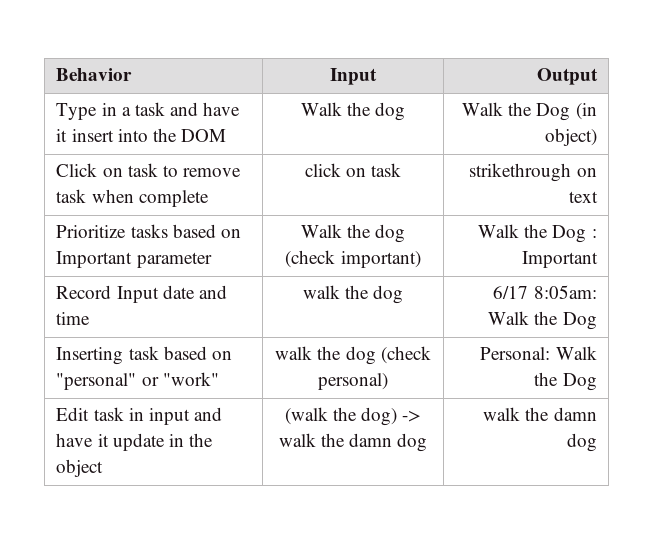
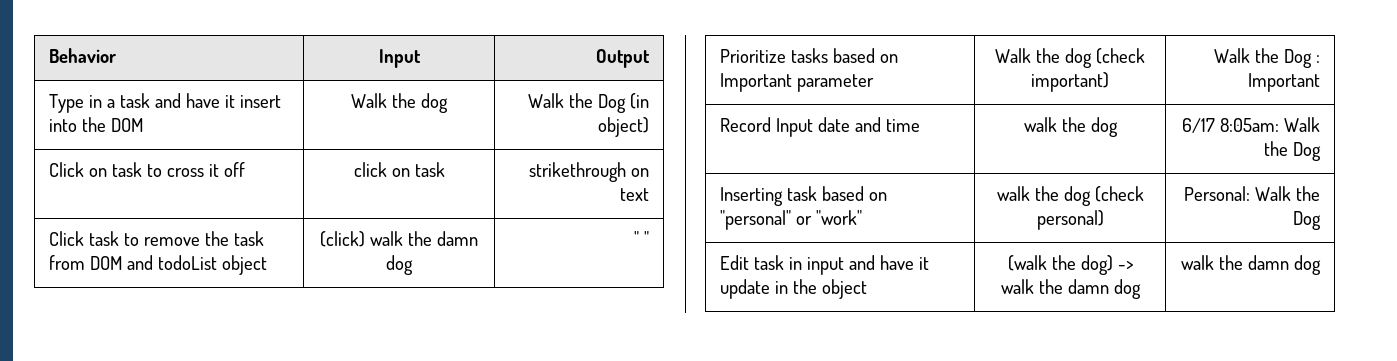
[182,168,241,177] [56,189,209,207] remove task when complete -> [167,162,246,177] cross it off
(598, 197) none -> [49,231,265,246] [49,255,268,275] [320,231,478,247] [386,255,413,275] [633,231,649,246] // Click task to remove the task from DOM and todoList object | (click) walk the damn dog | " "

